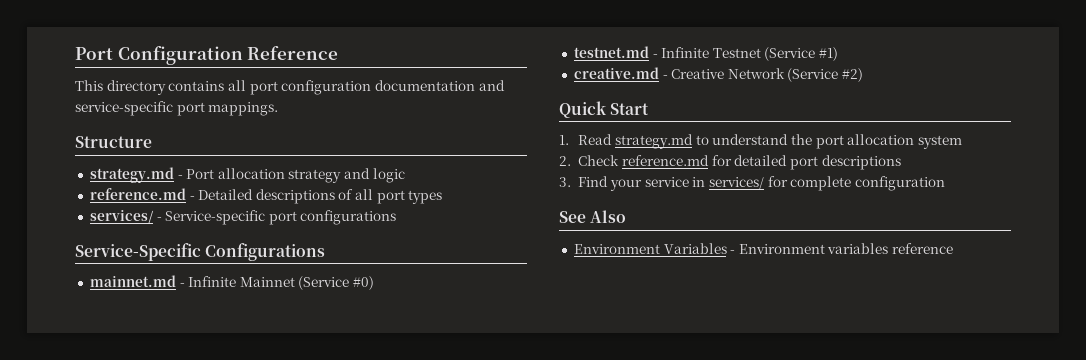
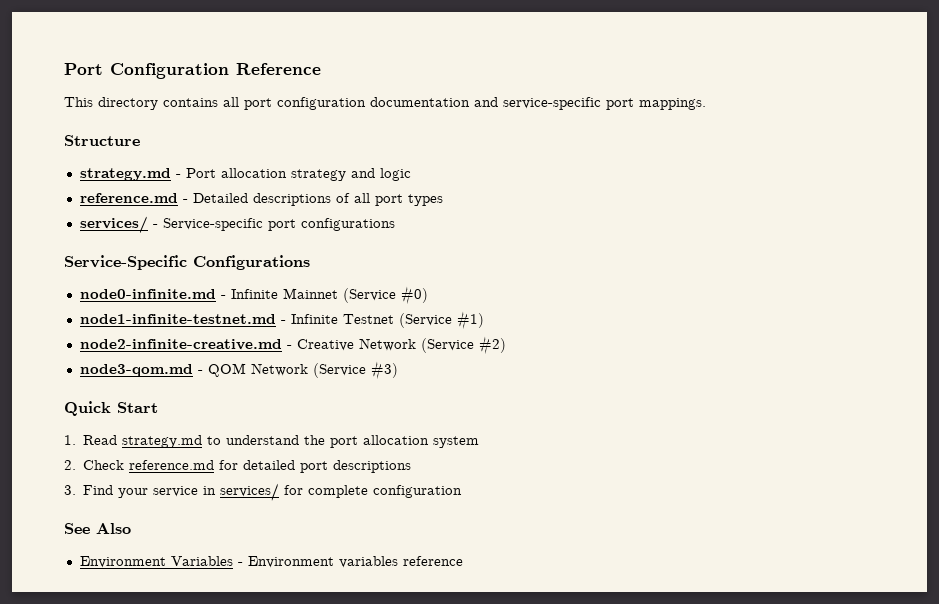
[89,275,176,287] mainnet.md -> [79,289,216,299] node0-infinite.md
[573,46,649,58] testnet.md -> [79,314,276,324] node1-infinite-testnet.md
[573,67,659,79] creative.md -> [79,339,282,350] node2-infinite-creative.md
(864, 75) none -> [79,361,398,380] // node3-qom.md - QOM Network (Service #3)

